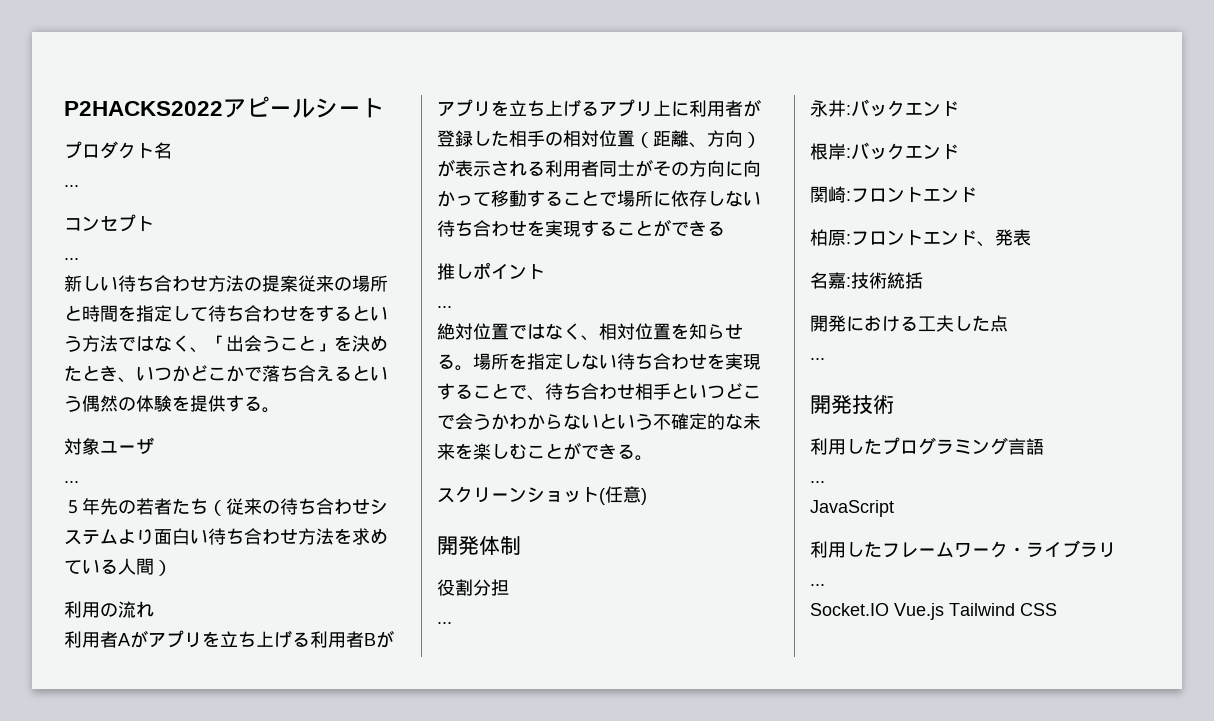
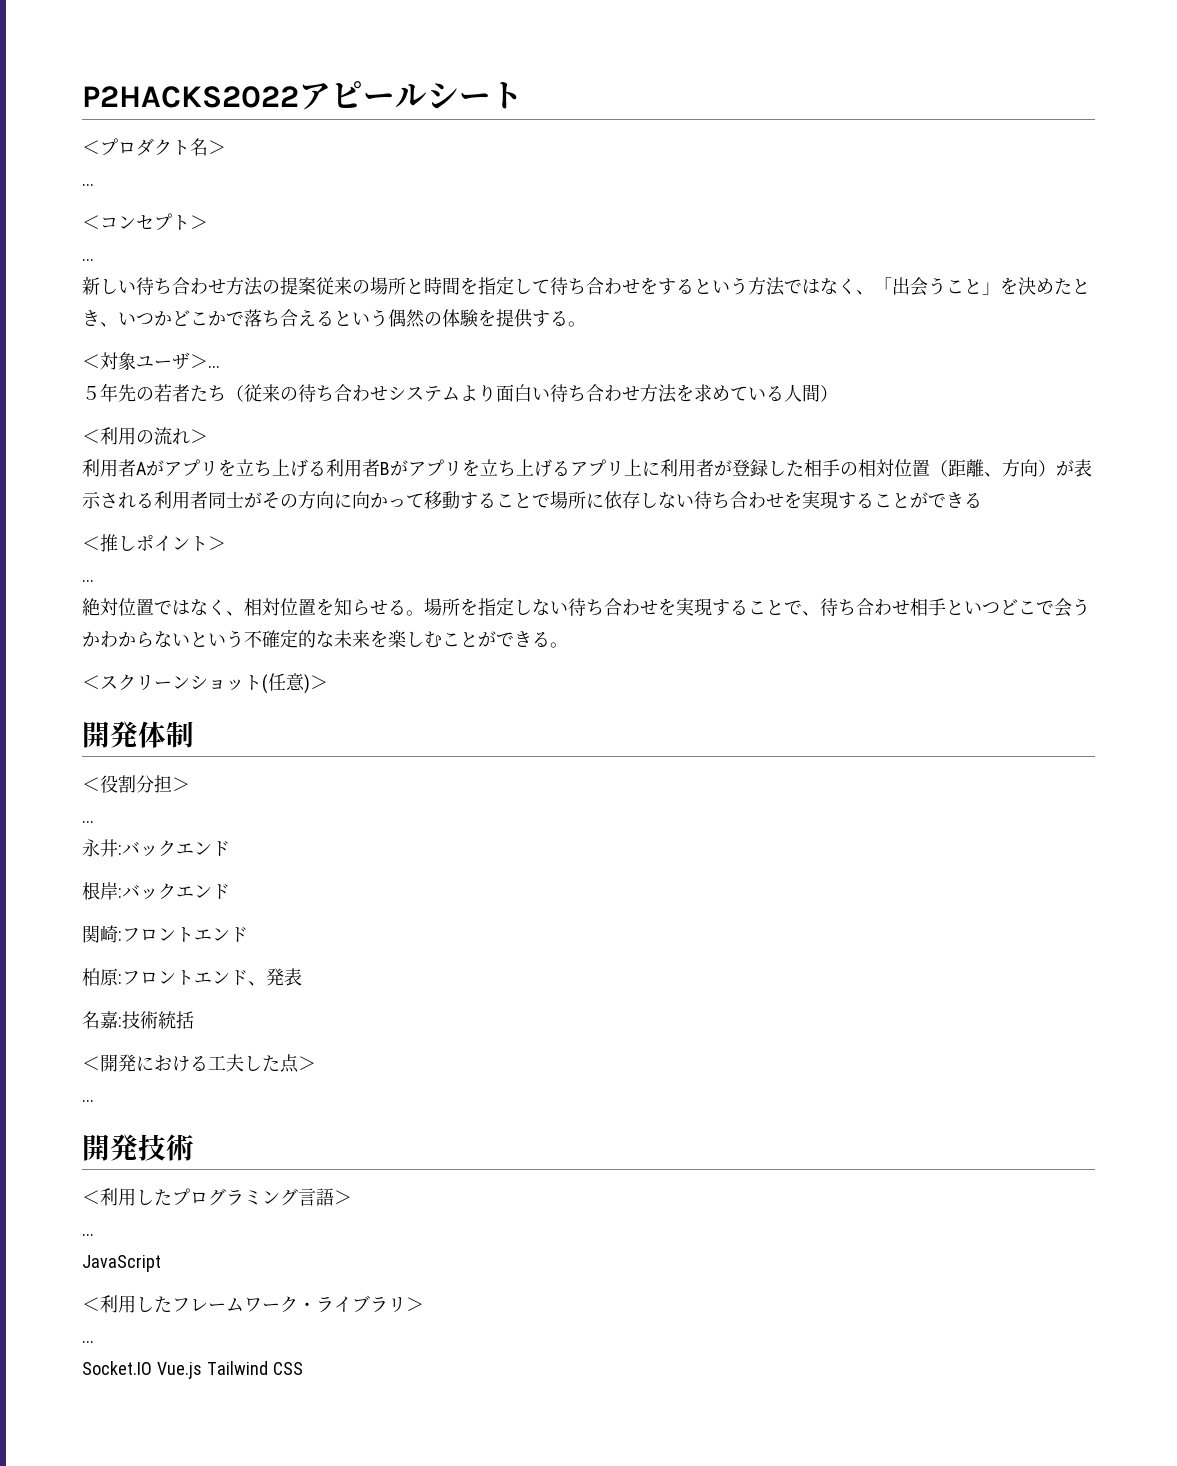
(384, 108) none -> [82,140,100,154] ＜
[64,185,79,187] // ... // -> [208,140,226,154] [82,183,94,186] [82,215,100,229] ＞ // ... // ＜
(154, 224) none -> [190,215,208,229] ＞
(280, 410) none -> [82,354,100,368] ＜
(154, 445) // -> [190,354,208,368] ＞
(172, 568) none -> [82,429,100,443] ＜
(154, 609) none -> [190,429,208,443] ＞
(725, 228) none -> [82,536,100,550] ＜
(545, 272) none -> [208,536,226,550] ＞
(653, 458) none -> [82,675,100,689] ＜
(647, 496) none -> [310,675,328,689] ＞
(521, 545) none -> [82,777,100,791] ＜
(509, 587) none -> [172,777,190,791] ＞
(923, 280) none -> [82,1056,100,1070] ＜
(1008, 323) none -> [298,1056,316,1070] ＞
(894, 404) none -> [82,1190,100,1204] ＜
(1044, 446) none -> [334,1190,352,1204] ＞
(894, 508) none -> [82,1297,100,1311] ＜
(1116, 550) none -> [406,1297,424,1311] ＞

